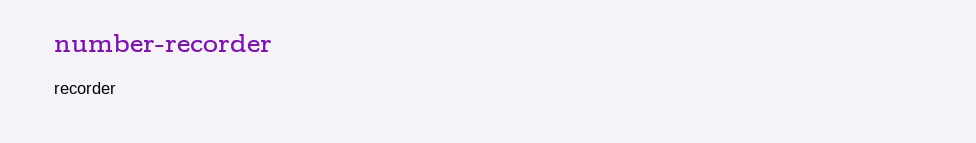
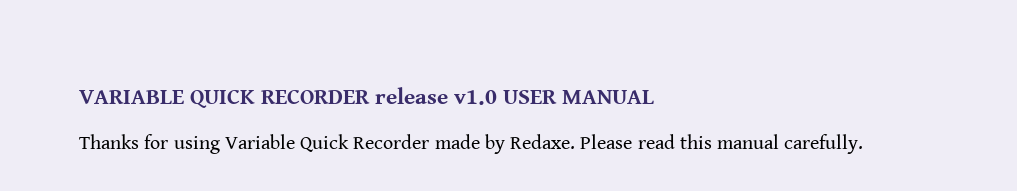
[54,34,272,52] [54,82,116,94] number-recorder // recorder -> [79,87,655,108] [79,134,864,154] VARIABLE QUICK RECORDER release v1.0 USER MANUAL // Thanks for using Variable Quick Recorder made by Redaxe. Please read this manual carefully.

